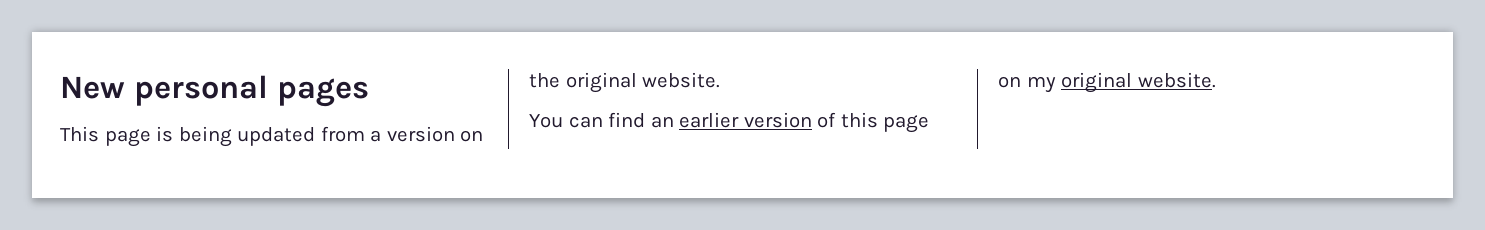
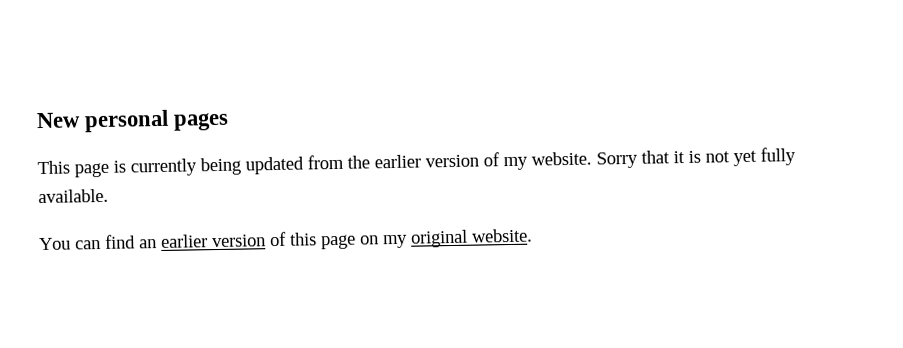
(174, 134) none -> [130,158,197,177] currently
[370,126,484,142] [529,72,721,93] a version on the original website. -> [347,147,796,171] [38,188,109,204] the earlier version of my website. Sorry that it is not yet fully available.

